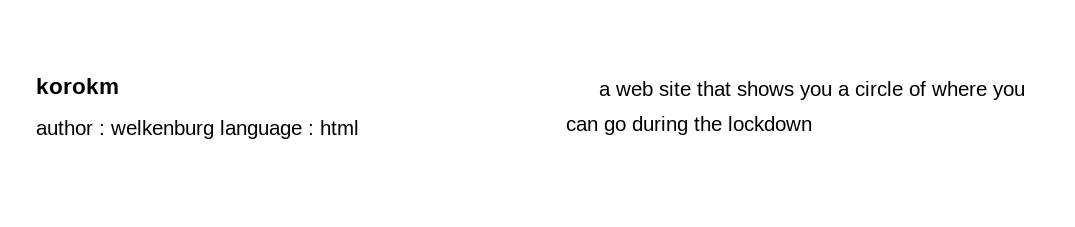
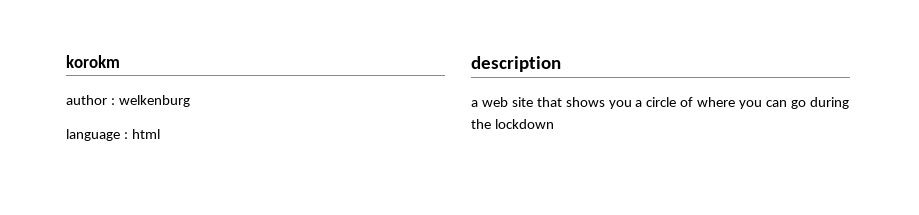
(214, 129) none -> (190, 101) //
(359, 127) none -> [471,56,561,72] // description

